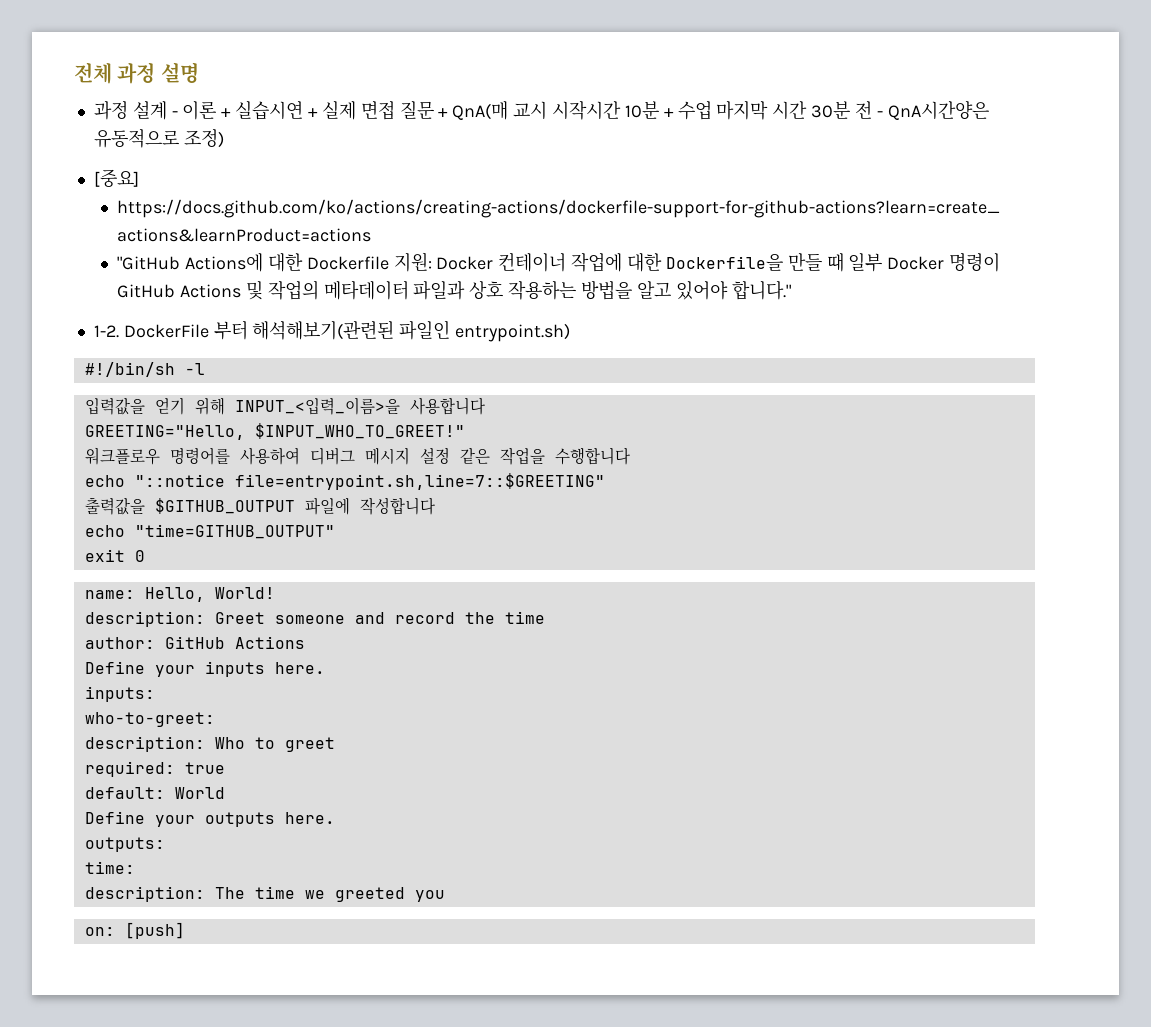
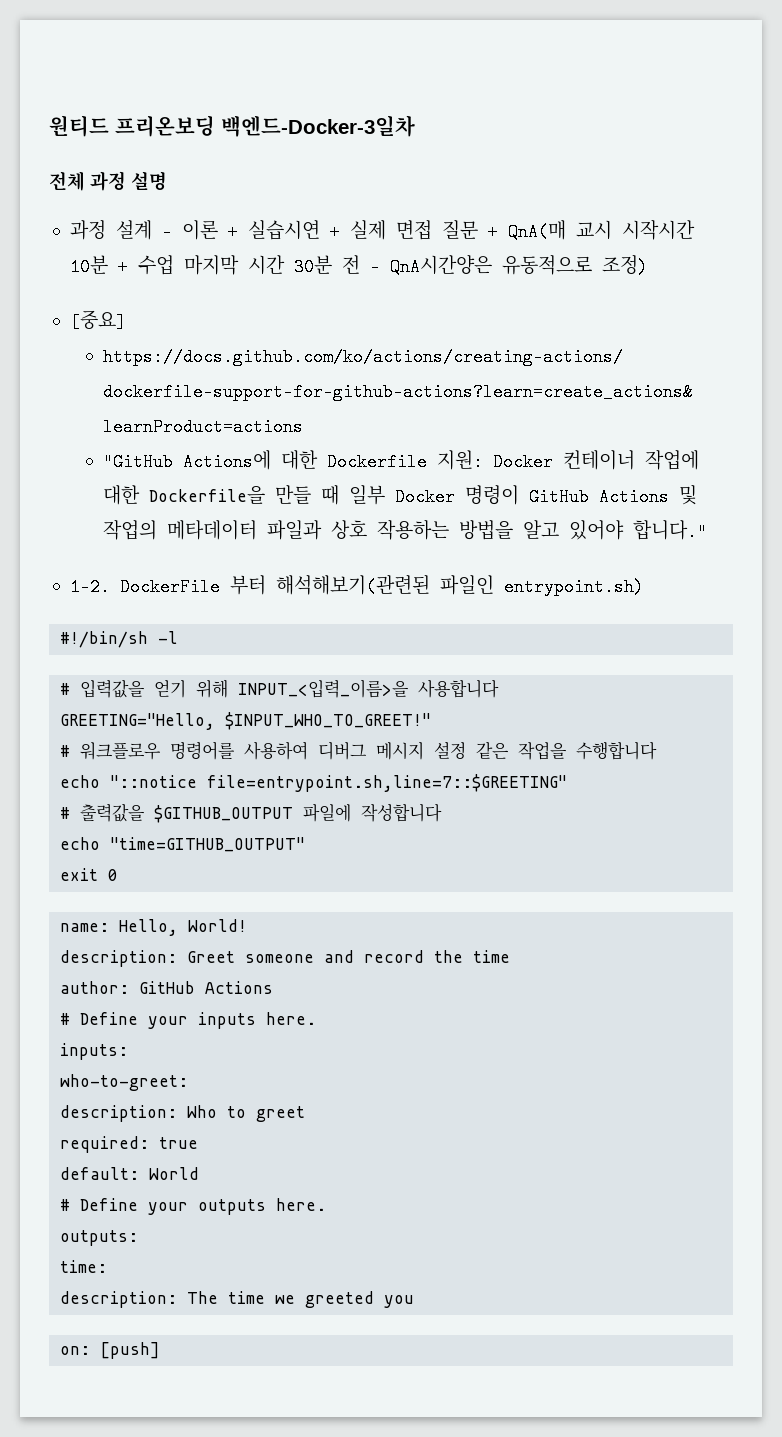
(74, 73) none -> [49,115,415,137] 원티드 프리온보딩 백엔드-Docker-3일차 //
(205, 369) none -> [60,683,71,695] #
(465, 431) none -> [60,745,71,757] #
(605, 481) none -> [60,807,71,819] #
(305, 642) none -> [60,1013,71,1025] #
(225, 793) none -> [60,1199,71,1211] #

